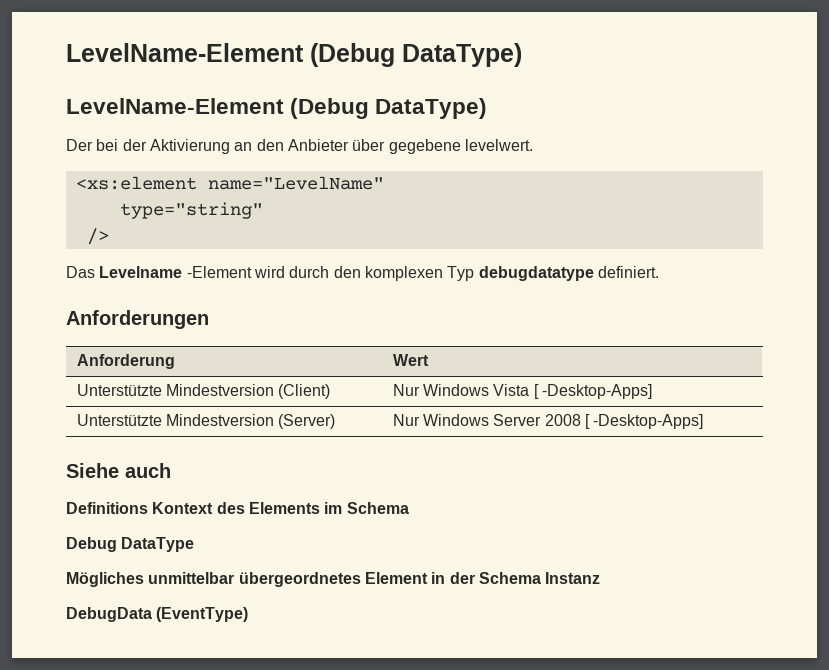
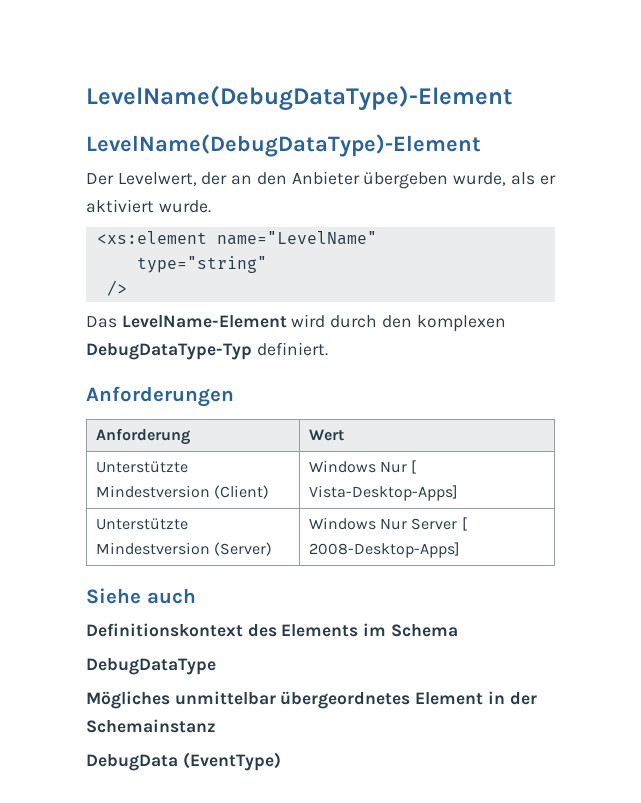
[66,43,522,67] [66,98,488,119] [66,139,533,154] LevelName-Element (Debug DataType) // LevelName-Element (Debug DataType) // Der bei der Aktivierung an den Anbieter über gegebene levelwert. -> [86,85,512,111] [86,134,481,157] [86,171,556,189] [86,199,211,213] LevelName(DebugDataType)-Element // LevelName(DebugDataType)-Element // Der Levelwert, der an den Anbieter übergeben wurde, als er aktiviert wurde.
[99,266,252,278] Levelname -Element -> [121,315,287,328] LevelName-Element
[447,266,594,281] Typ debugdatatype -> [86,343,252,360] DebugDataType-Typ
[392,384,652,399] [76,414,336,429] [392,414,704,429] Nur Windows Vista [ -Desktop-Apps] // Unterstützte Mindestversion (Server) | Nur Windows Server 2008 [ -Desktop-Apps] -> [308,460,417,474] [308,485,458,501] [95,518,188,530] [95,542,273,556] [308,517,467,531] [308,542,460,558] Windows Nur [ Vista-Desktop-Apps] // Unterstützte Mindestversion (Server) | Windows Nur Server [ 2008-Desktop-Apps]
[66,502,214,514] Definitions Kontext -> [86,623,243,637] Definitionskontext
[66,537,195,552] Debug DataType -> [86,658,216,675] DebugDataType
[478,572,601,584] Schema Instanz -> [86,719,216,733] Schemainstanz

